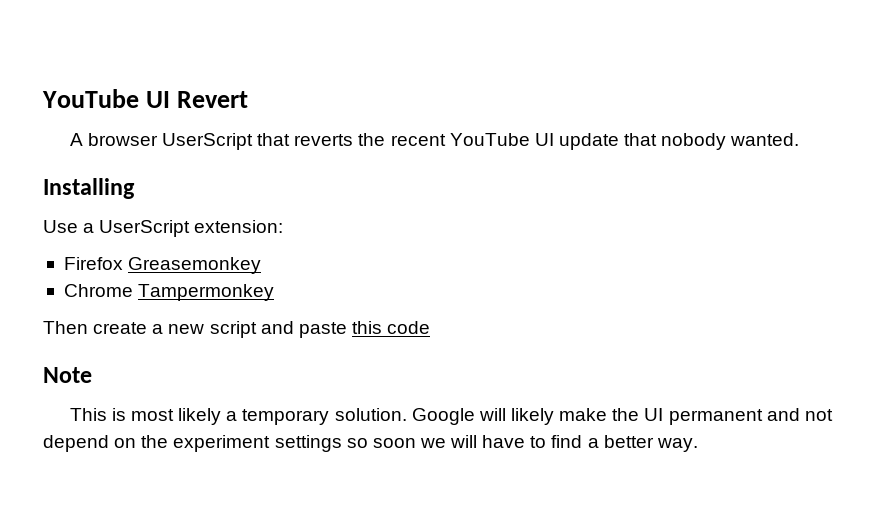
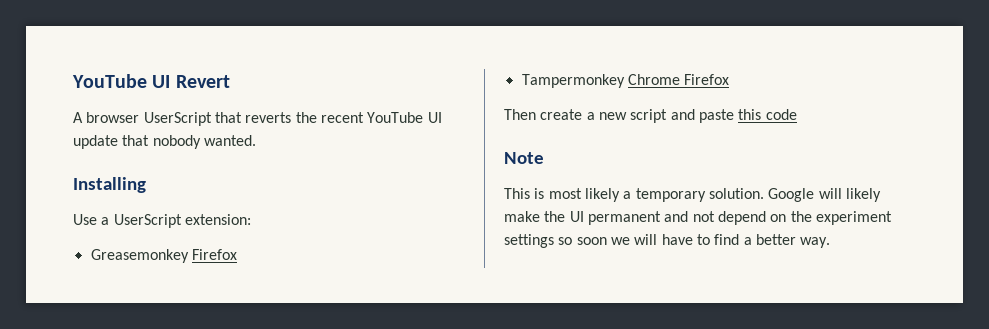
[63,257,262,274] [63,284,275,301] Firefox Greasemonkey // Chrome Tampermonkey -> [90,249,237,263] [521,74,730,88] Greasemonkey Firefox // Tampermonkey Chrome Firefox

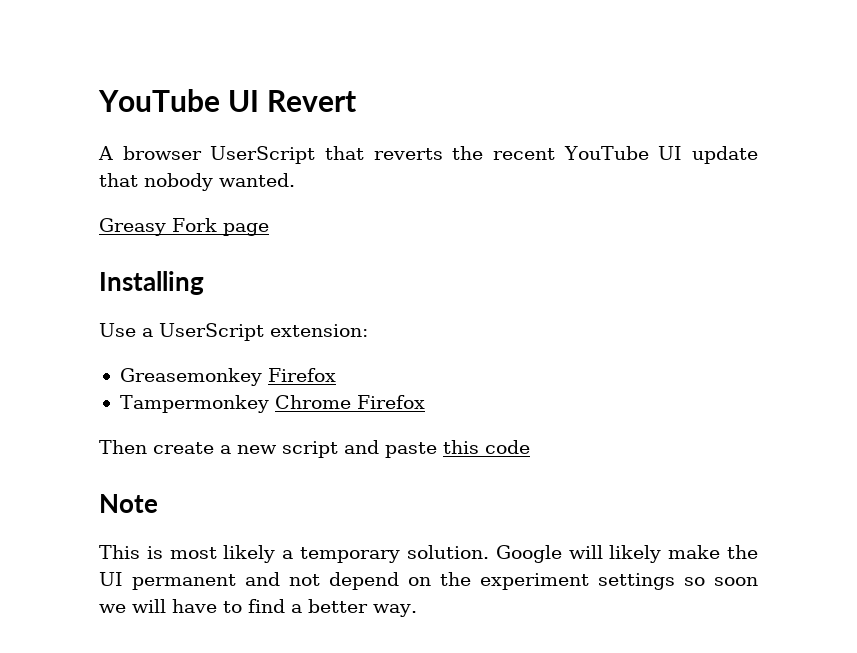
(256, 140) none -> [99,218,269,236] // Greasy Fork page

